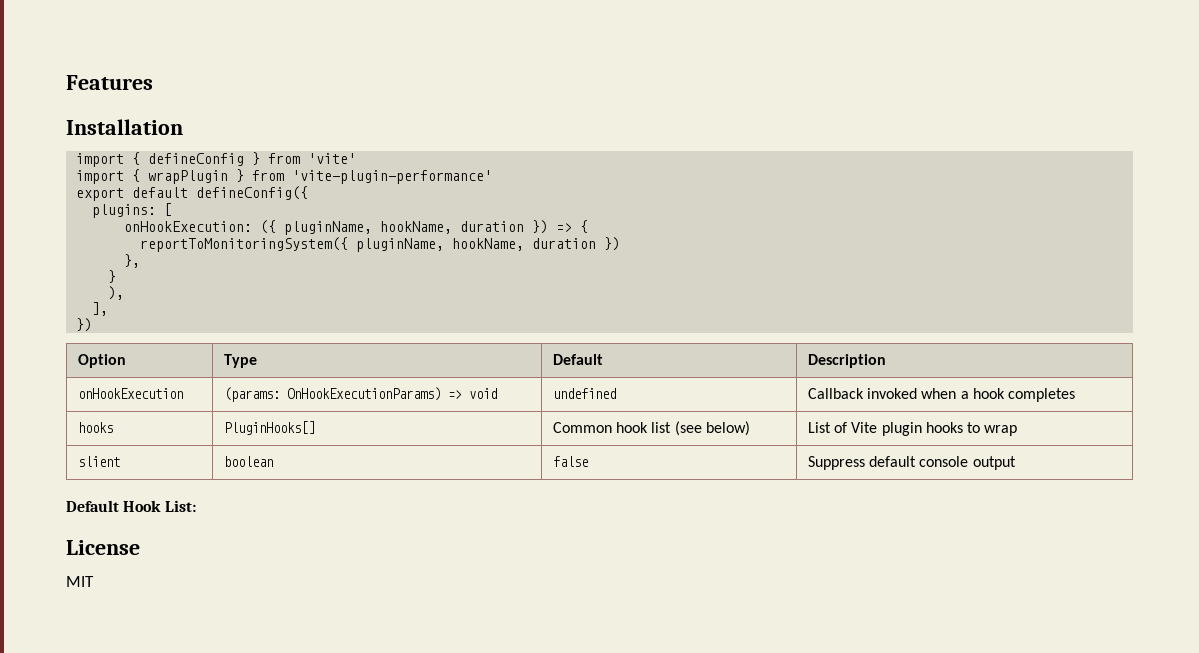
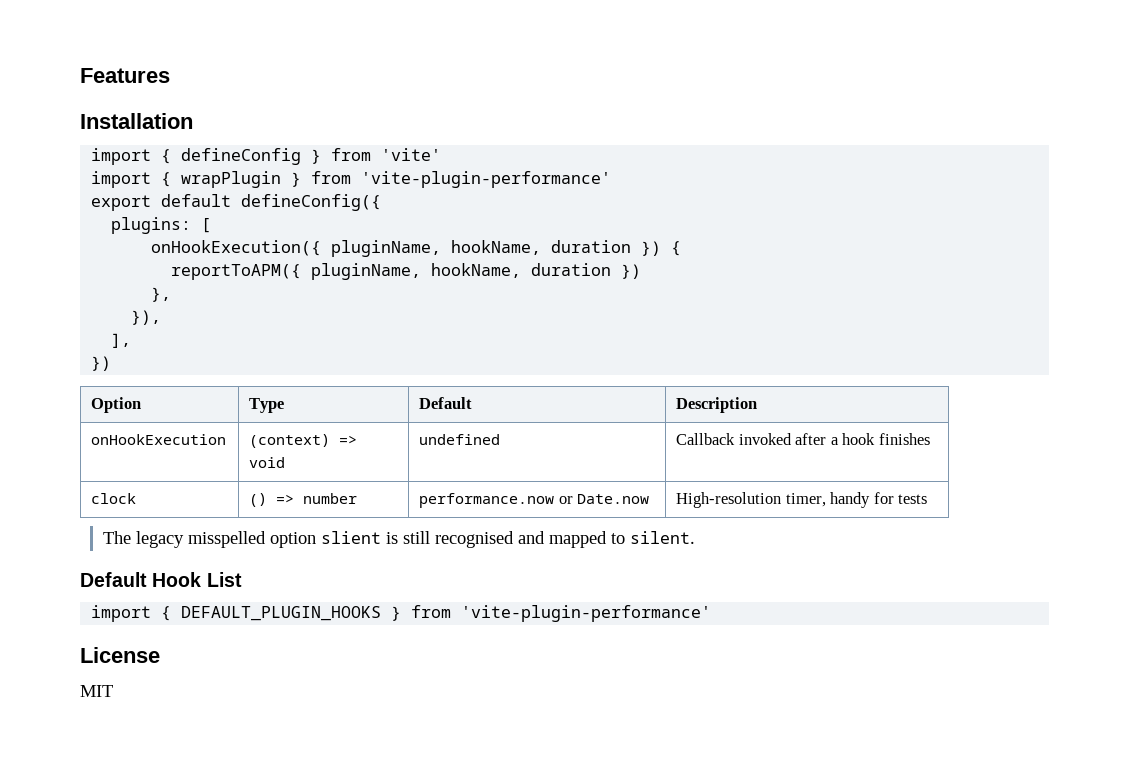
[124,220,573,235] onHookExecution: ({ pluginName, hookName, duration }) => -> [151,240,662,257] onHookExecution({ pluginName, hookName, duration })
[140,237,349,252] reportToMonitoringSystem({ -> [171,264,302,280] reportToAPM({
[108,270,117,283] [108,286,125,300] } // ), -> [131,310,162,325] }),
[224,387,442,402] (params: OnHookExecutionParams) -> [249,434,331,448] (context)
[921,388,957,399] when -> [795,433,827,445] after
[1007,388,1075,402] [78,422,114,433] [224,421,316,435] [553,421,750,436] [808,422,1018,436] [78,456,121,467] [224,456,274,467] [553,456,589,467] [808,456,1016,470] [66,500,196,512] completes // hooks | PluginHooks[] | Common hook list (see below) | List of Vite plugin hooks to wrap // slient | boolean | false | Suppress default console output // Default Hook List: -> [878,433,930,445] [91,493,137,504] [249,493,358,507] [419,493,650,508] [676,492,928,508] [102,531,695,548] [80,572,242,587] [91,605,712,622] finishes // clock | () => number | performance.now or Date.now | High-resolution timer, handy for tests // The legacy misspelled option slient is still recognised and mapped to silent. // Default Hook List // import { DEFAULT_PLUGIN_HOOKS } from 'vite-plugin-performance'

